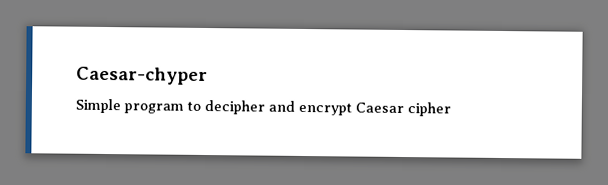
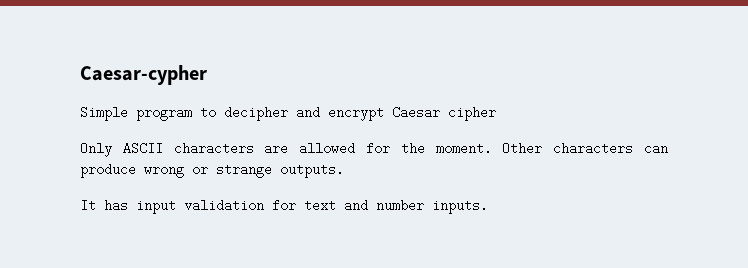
[76,66,208,86] Caesar-chyper -> [80,65,207,85] Caesar-cypher
(451, 109) none -> [80,142,668,157] [80,163,344,178] [80,199,488,214] // Only ASCII characters are allowed for the moment. Other characters can produce wrong or strange outputs. // It has input validation for text and number inputs.

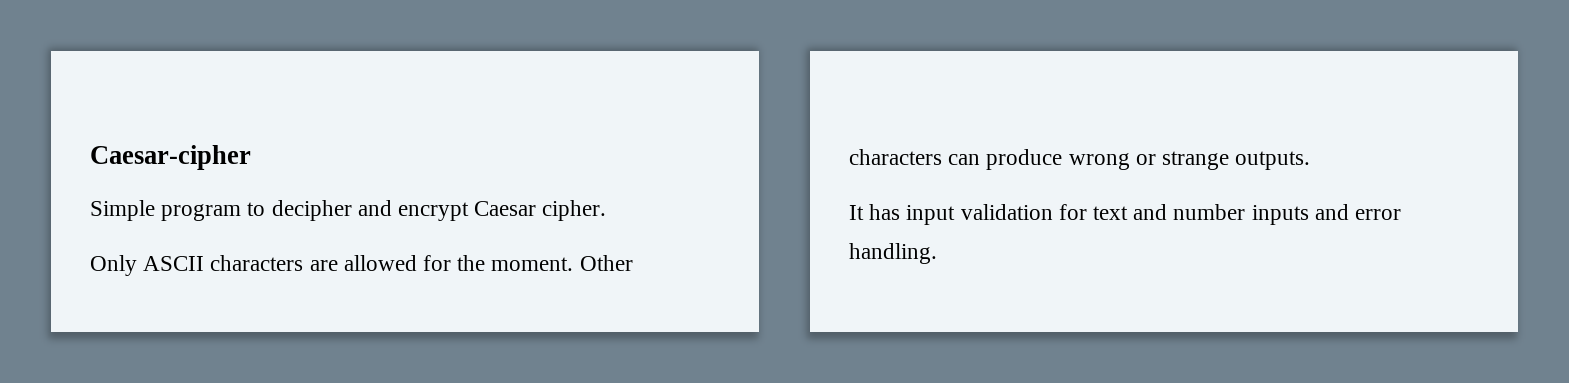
[80,65,207,85] Caesar-cypher -> [90,145,251,170] Caesar-cipher
[448,106,496,121] cipher -> [542,200,607,221] cipher.
[432,199,488,214] inputs. -> [1251,204,1402,225] [849,243,937,264] inputs and error handling.

